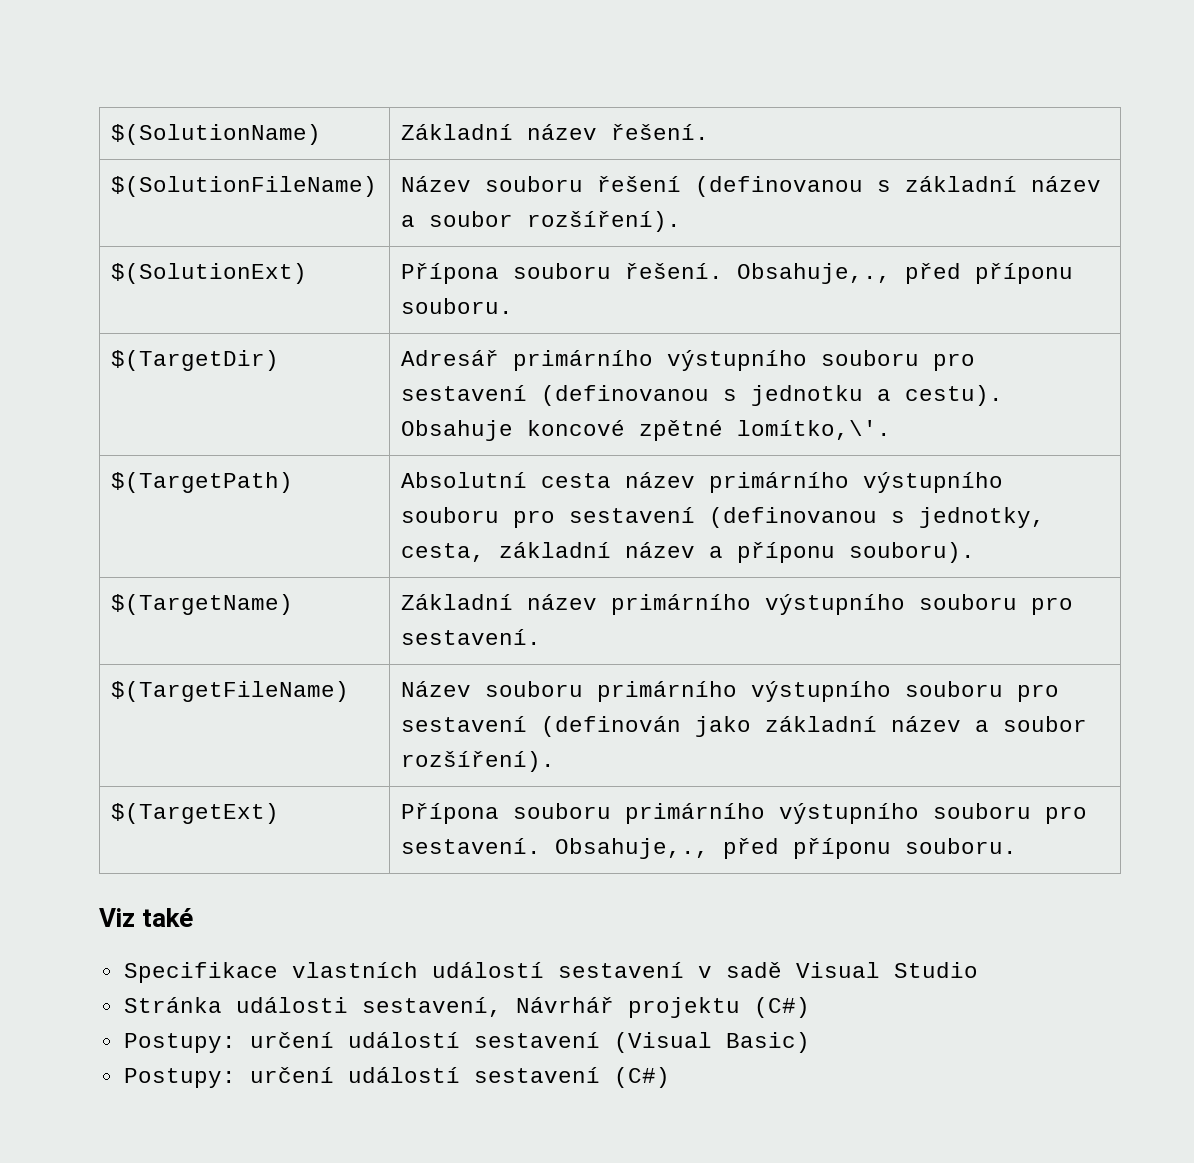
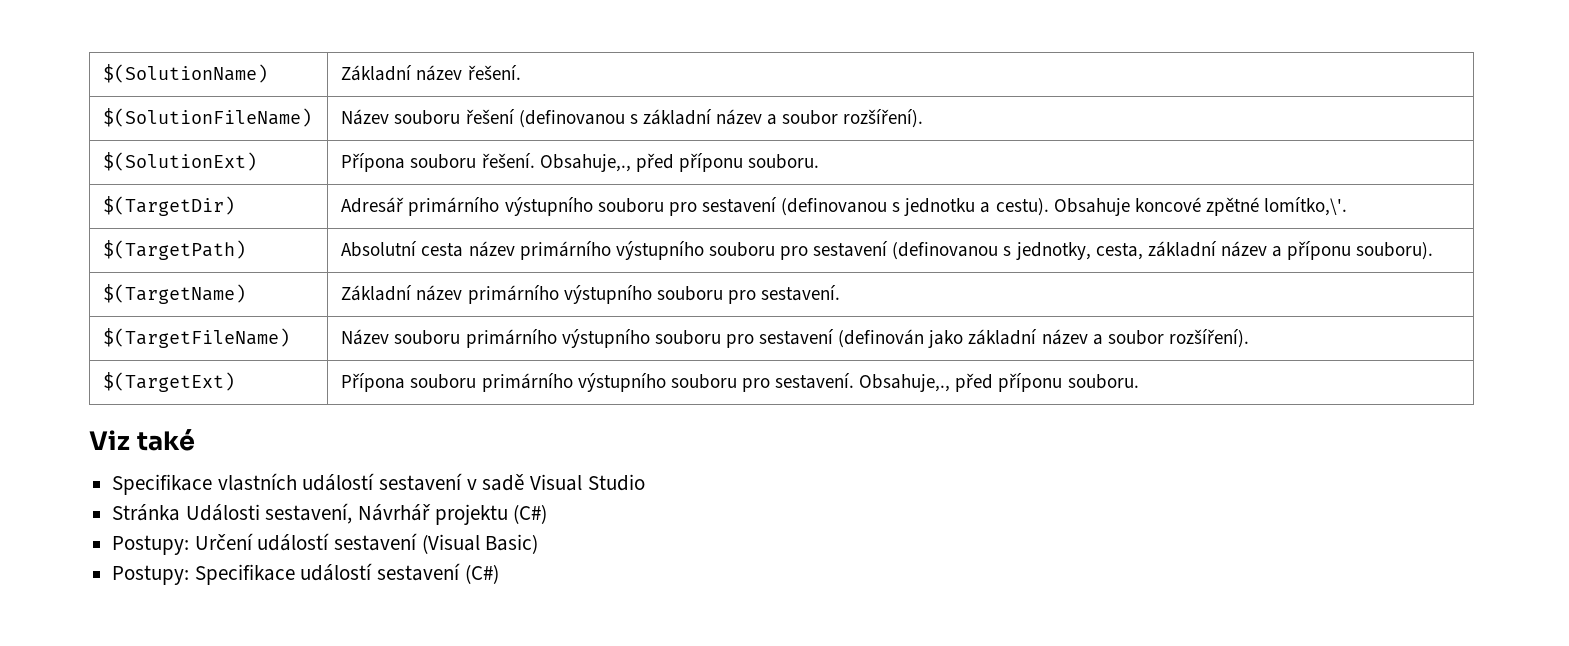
[235,997,348,1013] události -> [185,504,260,521] Události
[249,1032,334,1048] určení -> [194,533,253,550] Určení
[249,1067,334,1083] určení -> [194,564,295,585] Specifikace

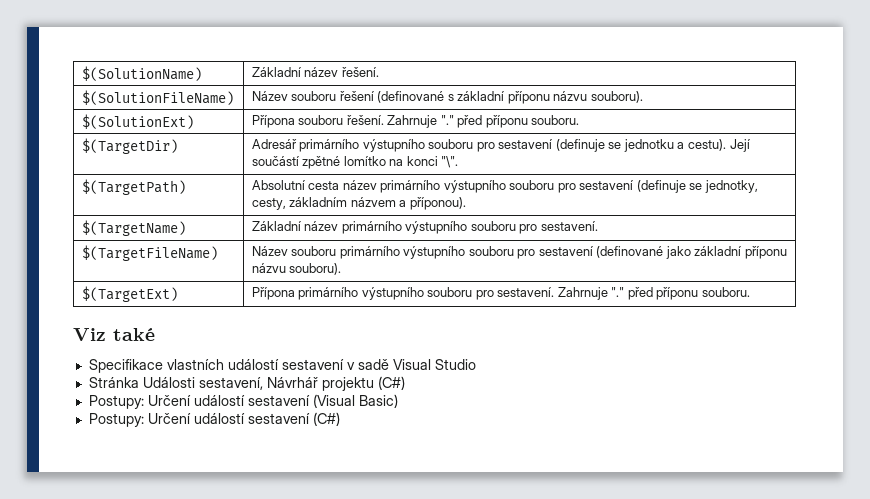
[518,110,625,128] (definovanou -> [377,91,445,103] (definované
[716,109,924,128] název a soubor rozšíření). -> [507,91,643,104] příponu názvu souboru).
[539,154,631,172] Obsahuje,., -> [387,115,454,128] Zahrnuje "."
[781,198,901,216] (definovanou s -> [555,139,622,152] (definuje se
[1053,197,1348,216] Obsahuje koncové zpětné lomítko,\'. -> [729,139,750,152] [251,156,459,169] Její součástí zpětné lomítko na konci "\".
[892,241,1434,260] (definovanou s jednotky, cesta, základní název a příponu souboru). -> [636,180,758,193] [251,197,466,210] (definuje se jednotky, cesty, základním názvem a příponou).
[838,329,925,348] (definován -> [596,246,664,258] (definované
[1041,329,1249,348] název a soubor rozšíření). -> [744,246,787,259] [251,263,342,275] příponu názvu souboru).
[410,373,951,392] souboru primárního výstupního souboru pro sestavení. Obsahuje,., -> [298,287,625,300] primárního výstupního souboru pro sestavení. Zahrnuje "."
[194,564,295,585] Specifikace -> [147,413,191,424] Určení

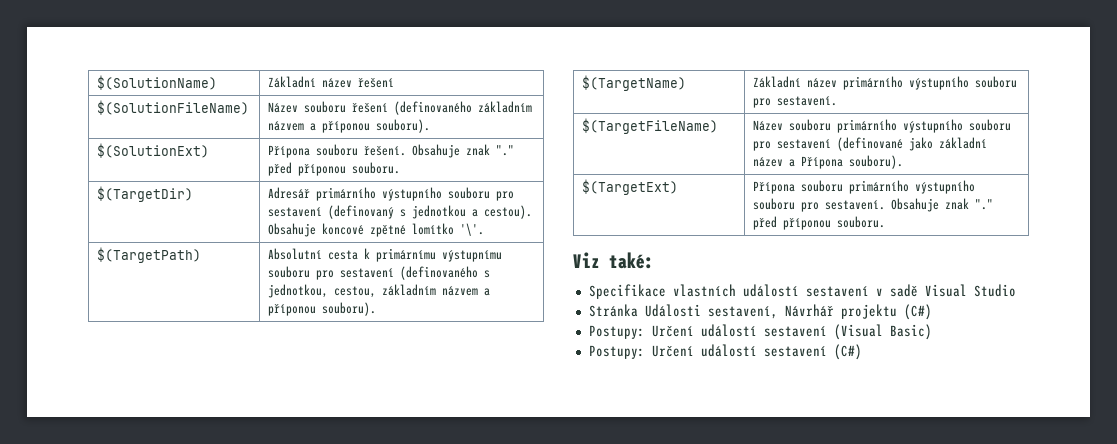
[341,67,379,77] řešení. -> [358,78,395,88] řešení
[377,91,588,104] (definované s základní příponu názvu -> [394,101,533,115] [268,121,371,133] (definovaného základním názvem a příponou
[387,115,528,128] Zahrnuje "." před příponu -> [412,144,515,158] [268,162,347,176] Obsahuje znak "." před příponou
[555,139,750,152] [251,156,459,169] [81,179,186,195] [251,180,758,193] [251,197,466,210] (definuje se jednotku a cestu). Její součástí zpětné lomítko na konci "\". // $(TargetPath) | Absolutní cesta název primárního výstupního souboru pro sestavení (definuje se jednotky, cesty, základním názvem a příponou). -> [328,205,533,219] [268,223,485,237] [97,247,202,263] [268,248,503,262] [268,266,491,280] [268,284,491,298] [268,302,377,316] (definovaný s jednotkou a cestou). Obsahuje koncové zpětné lomítko '\'. // $(TargetPath) | Absolutní cesta k primárnímu výstupnímu souboru pro sestavení (definovaného s jednotkou, cestou, základním názvem a příponou souboru).
[744,246,787,259] [251,263,286,273] příponu názvu -> [753,156,844,169] název a Přípona
[298,287,699,300] primárního výstupního souboru pro sestavení. Zahrnuje "." před příponu -> [801,180,976,194] [753,198,994,212] [753,216,832,230] souboru primárního výstupního souboru pro sestavení. Obsahuje znak "." před příponou
[113,328,155,341] také -> [609,252,654,269] také:

